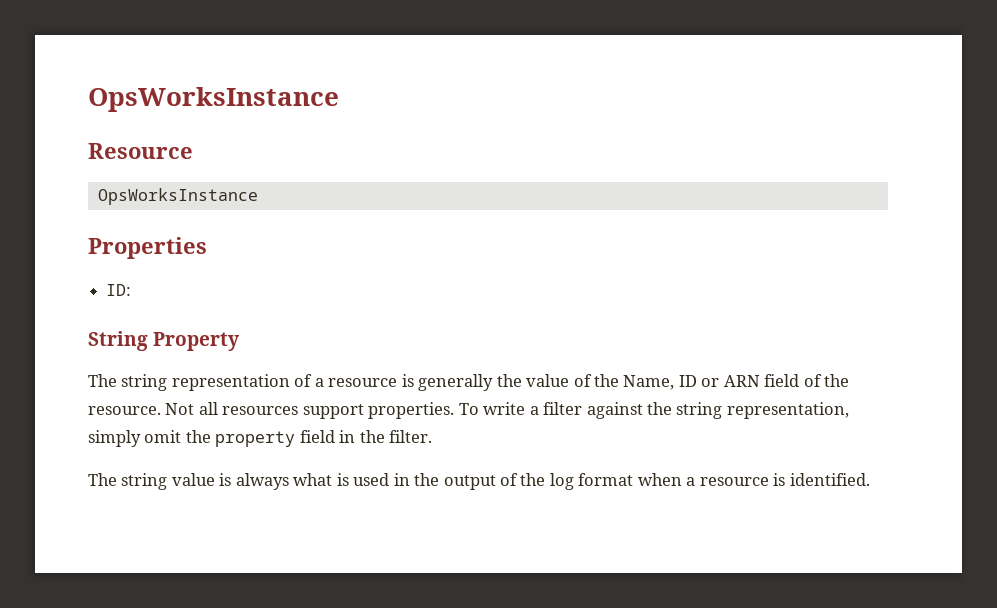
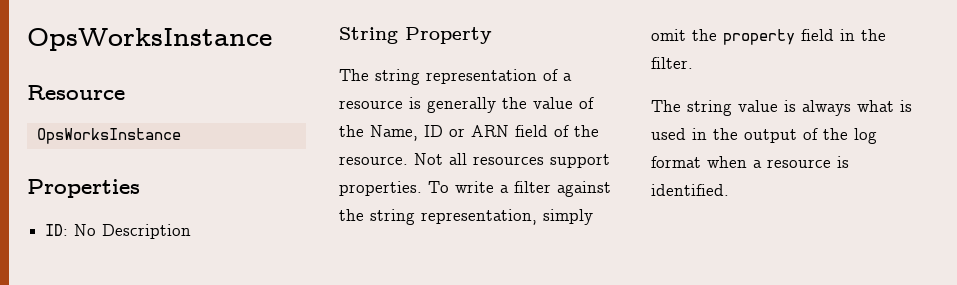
(132, 290) none -> [74,224,192,239] No Description

